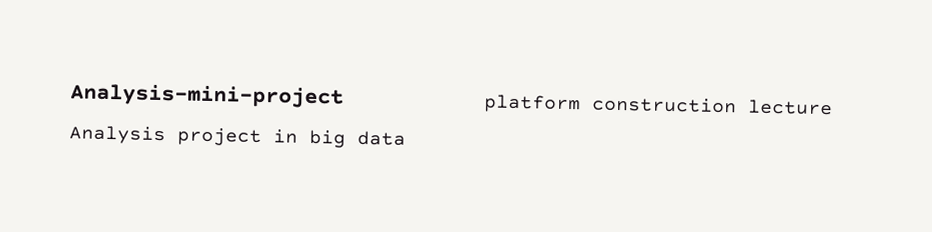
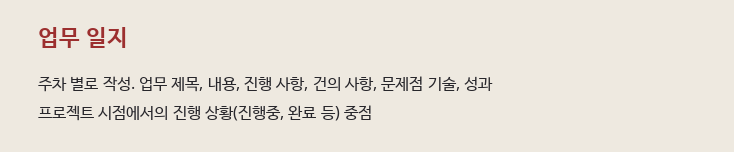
[70,83,344,109] [69,125,406,148] [484,94,833,116] Analysis-mini-project // Analysis project in big data platform construction lecture -> [38,27,129,48] [38,76,493,92] [38,105,372,121] 업무 일지 // 주차 별로 작성. 업무 제목, 내용, 진행 사항, 건의 사항, 문제점 기술, 성과 // 프로젝트 시점에서의 진행 상황(진행중, 완료 등) 중점

